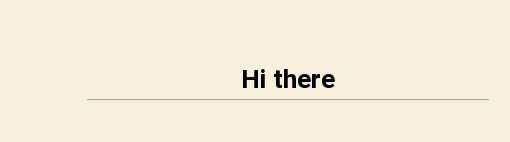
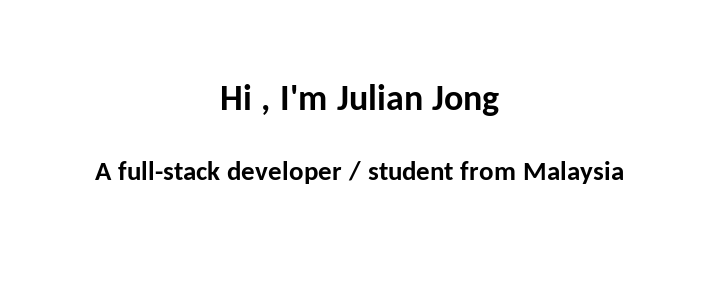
[273,69,336,88] there -> [261,84,500,116] [94,161,625,184] , I'm Julian Jong // A full-stack developer / student from Malaysia

